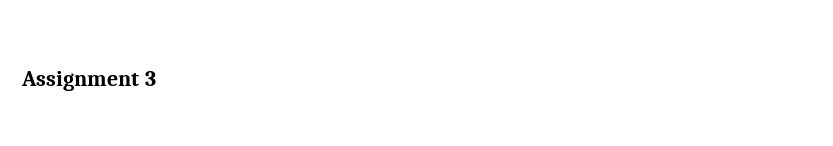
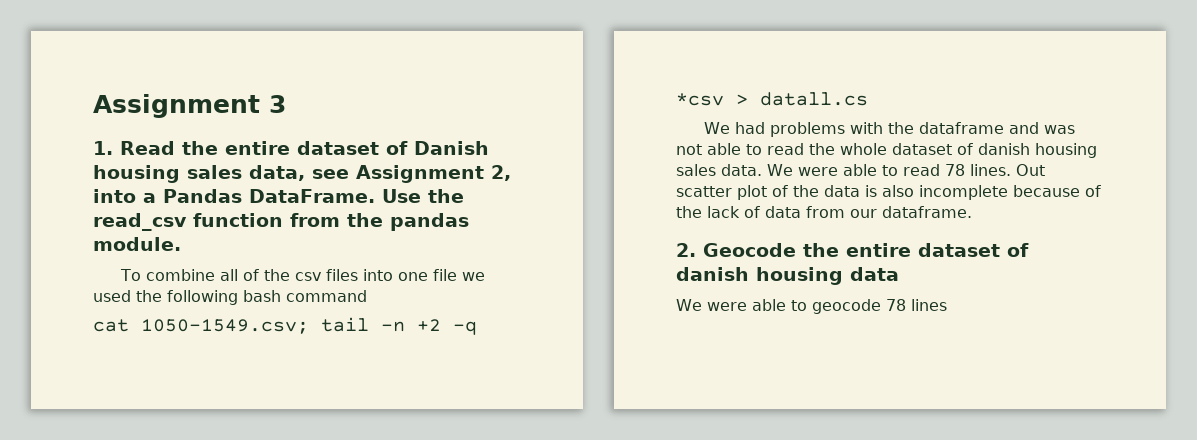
(156, 78) none -> [93,141,489,155] [93,165,511,183] [93,189,464,203] [93,213,469,231] [93,237,181,251] [120,269,486,281] [93,290,367,305] [93,317,477,335] [676,92,868,106] [704,122,1076,137] [676,143,1097,158] [676,164,1045,176] [676,185,1101,200] [676,206,972,218] [676,243,1029,257] [676,267,899,285] [676,299,947,314] // 1. Read the entire dataset of Danish housing sales data, see Assignment 2, into a Pandas DataFrame. Use the read_csv function from the pandas module. // To combine all of the csv files into one file we used the following bash command // cat 1050-1549.csv; tail -n +2 -q *csv > datall.cs // We had problems with the dataframe and was not able to read the whole dataset of danish housing sales data. We were able to read 78 lines. Out scatter plot of the data is also incomplete because of the lack of data from our dataframe. // 2. Geocode the entire dataset of danish housing data // We were able to geocode 78 lines

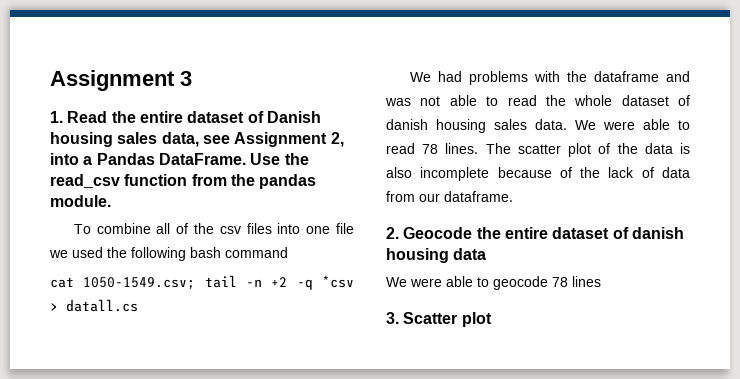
[1015,164,1045,176] Out -> [485,143,511,154] The
(947, 305) none -> [386,312,492,327] // 3. Scatter plot

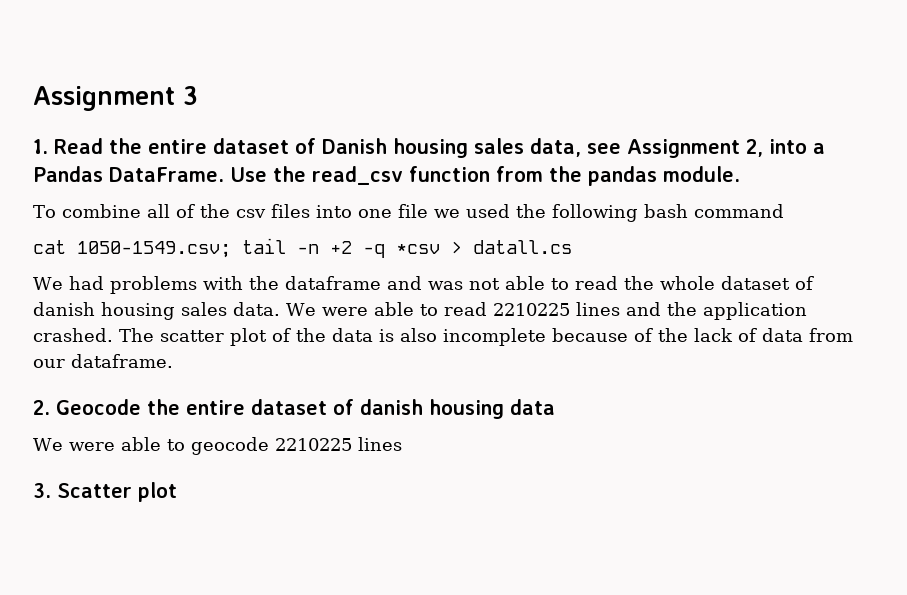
[422,143,479,154] 78 lines. -> [492,302,807,320] [33,328,113,342] 2210225 lines and the application crashed.
[552,277,568,287] 78 -> [274,438,352,451] 2210225

